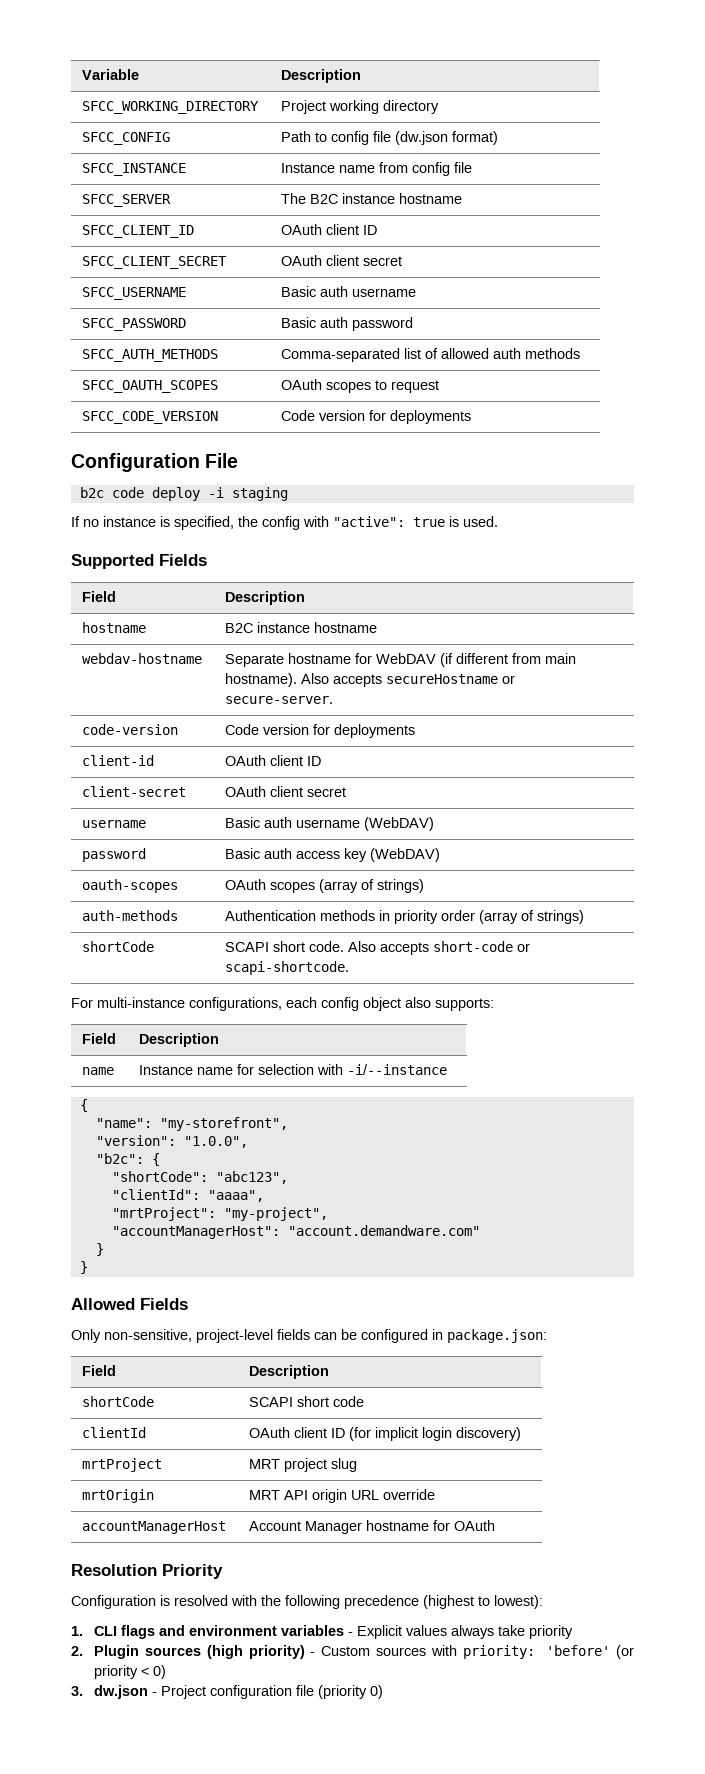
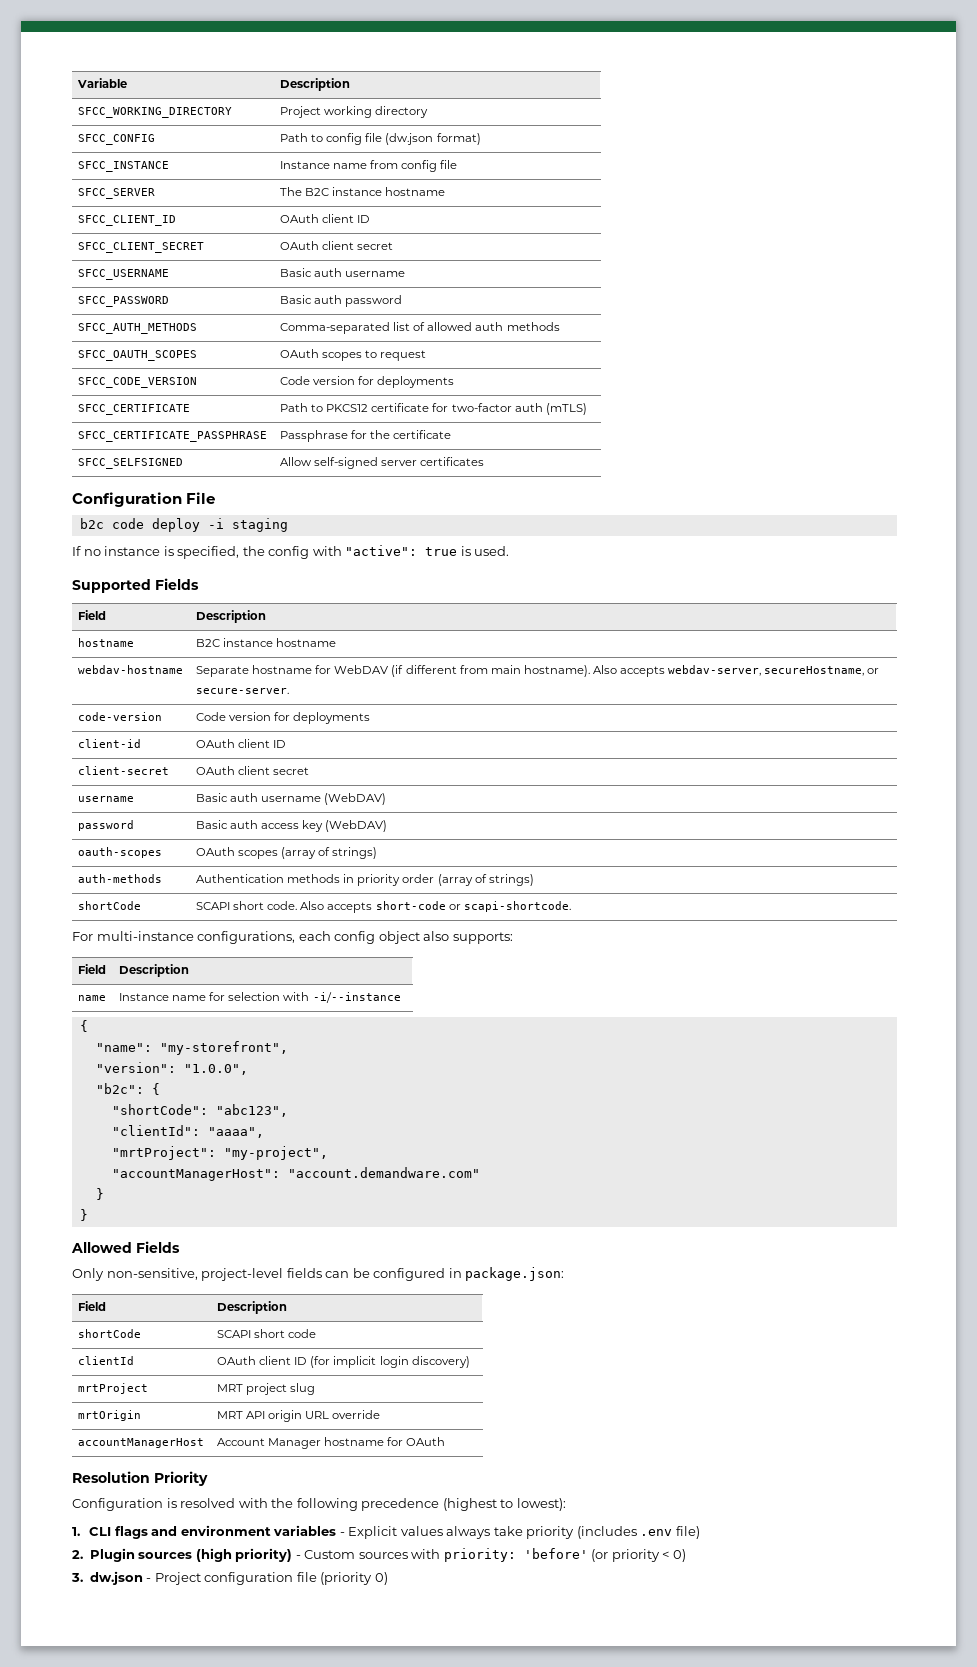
(472, 417) none -> [78,404,191,415] [280,403,587,415] [78,431,268,442] [280,430,452,442] [78,458,184,469] [280,457,485,469] // SFCC_CERTIFICATE | Path to PKCS12 certificate for two-factor auth (mTLS) // SFCC_CERTIFICATE_PASSPHRASE | Passphrase for the certificate // SFCC_SELFSIGNED | Allow self-signed server certificates
[386,674,499,684] secureHostname -> [668,665,865,676] webdav-server, secureHostname,
(574, 1632) none -> [576,1526,700,1539] (includes .env file)

